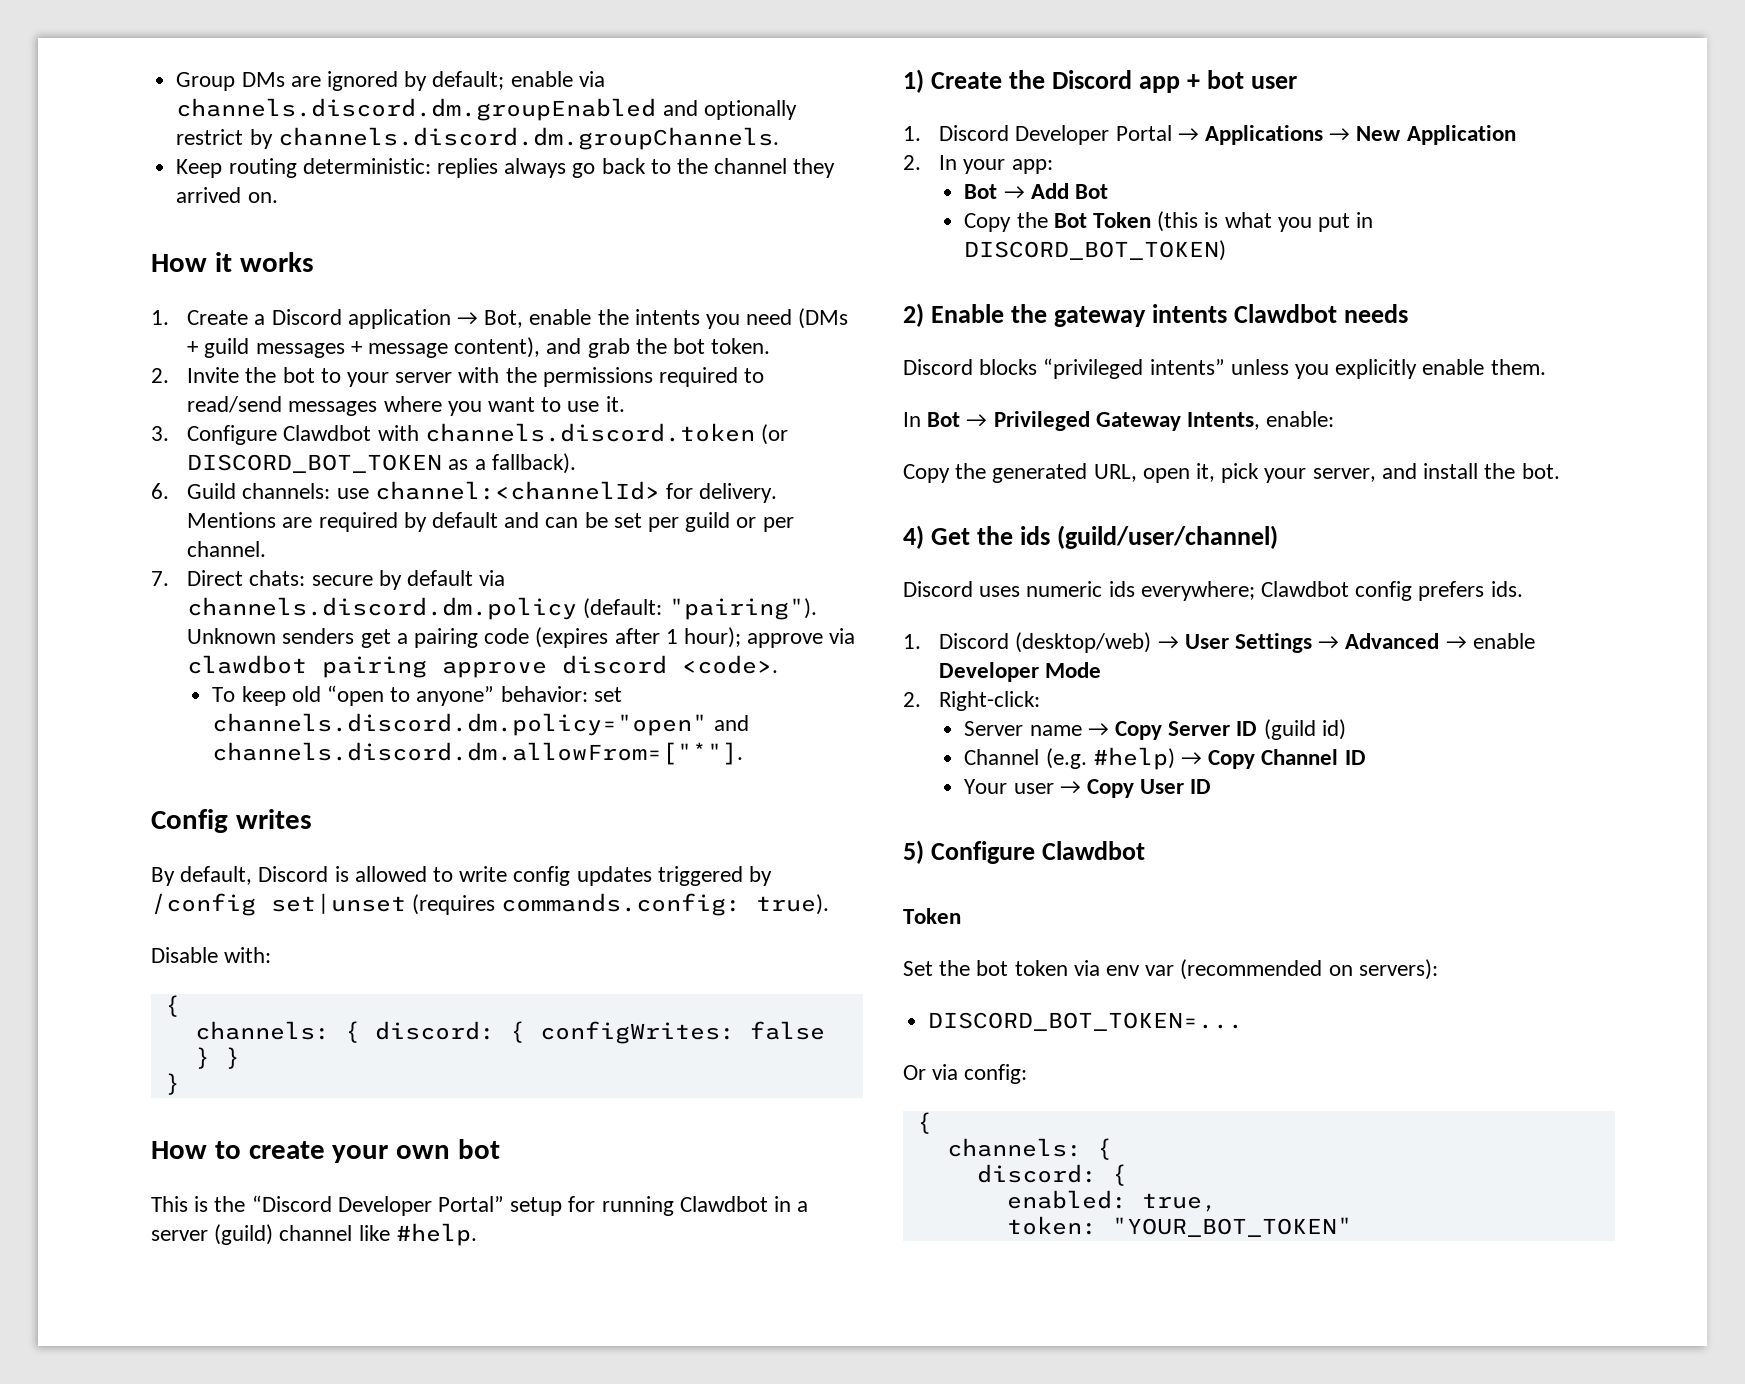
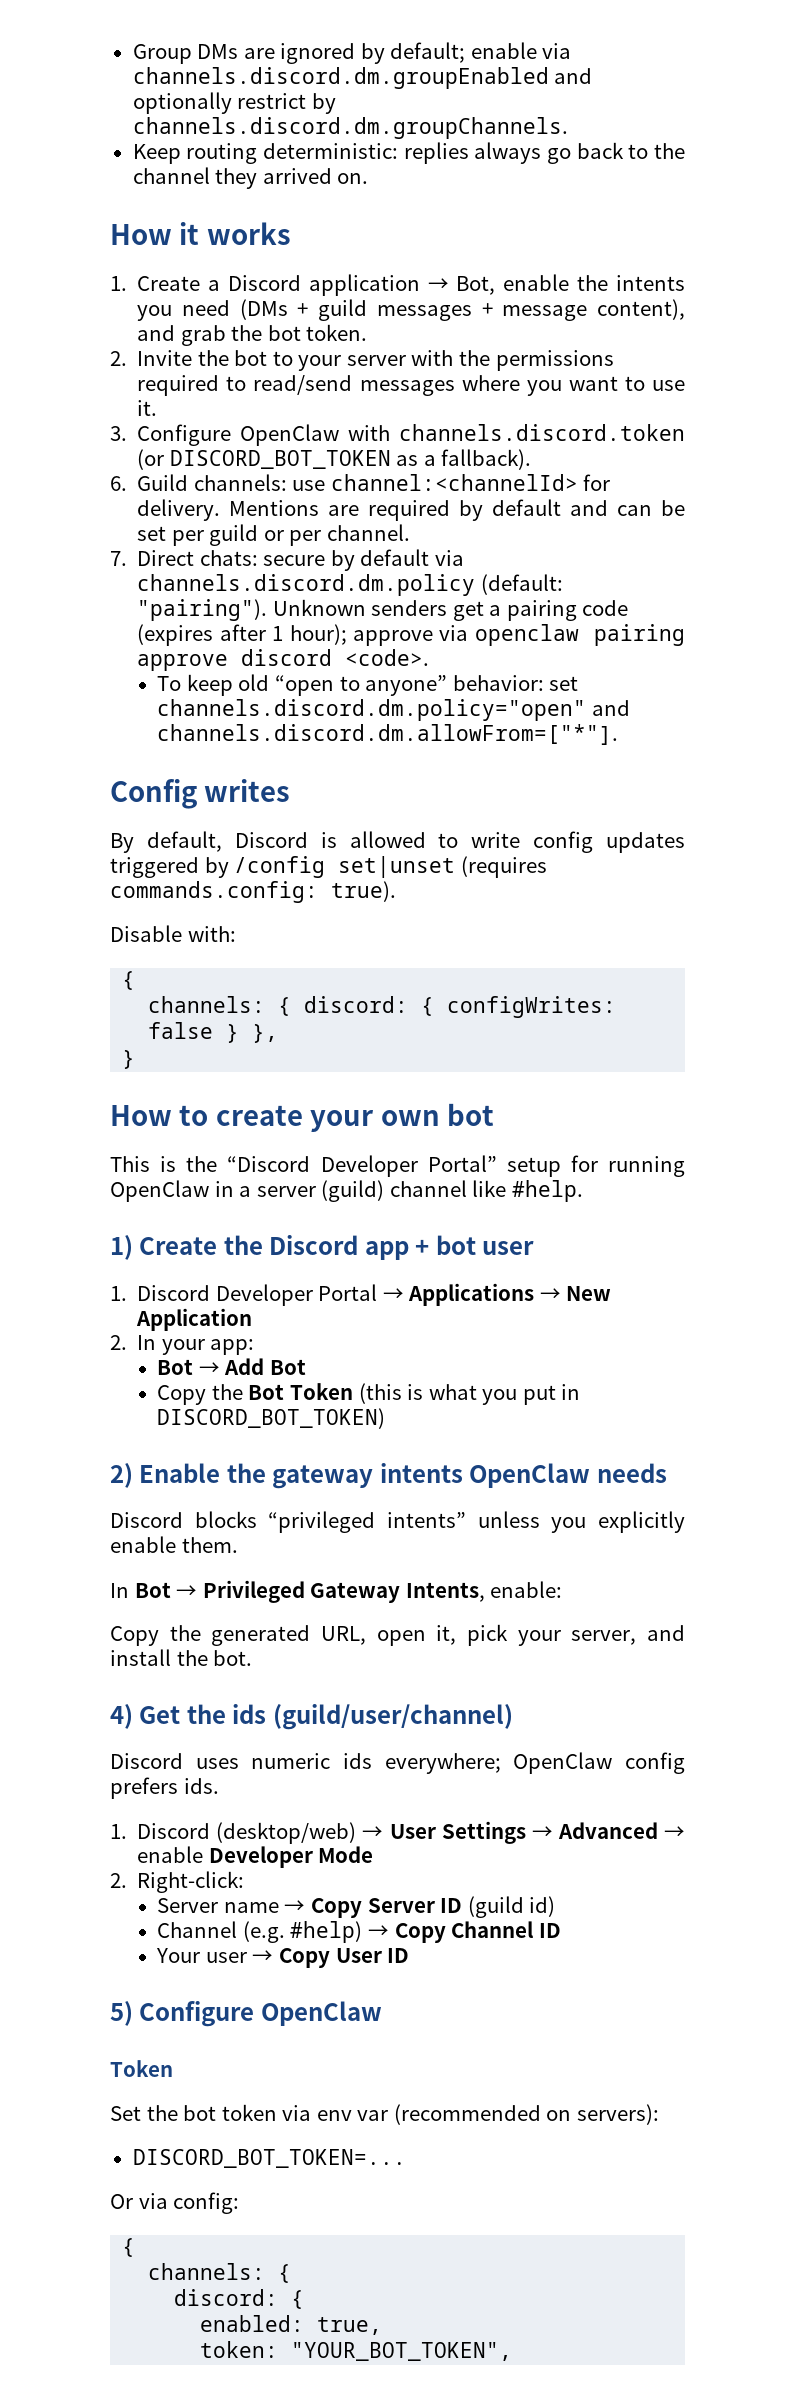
[283,425,372,441] Clawdbot -> [240,424,340,446] OpenClaw
[187,655,308,674] clawdbot -> [474,624,579,646] openclaw
[224,1047,240,1069] } -> [252,1024,279,1043] },
[679,1196,768,1212] Clawdbot -> [110,1180,209,1202] OpenClaw
[1234,304,1338,323] Clawdbot -> [469,1463,591,1488] OpenClaw
[1261,581,1350,597] Clawdbot -> [513,1752,613,1774] OpenClaw
[1042,841,1146,860] Clawdbot -> [260,2001,382,2026] OpenClaw
[1111,1217,1352,1237] "YOUR_BOT_TOKEN" -> [291,2342,513,2361] "YOUR_BOT_TOKEN",

